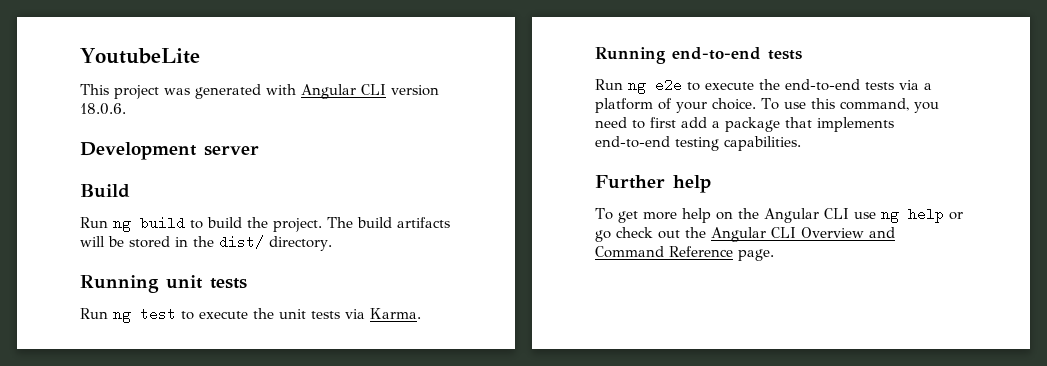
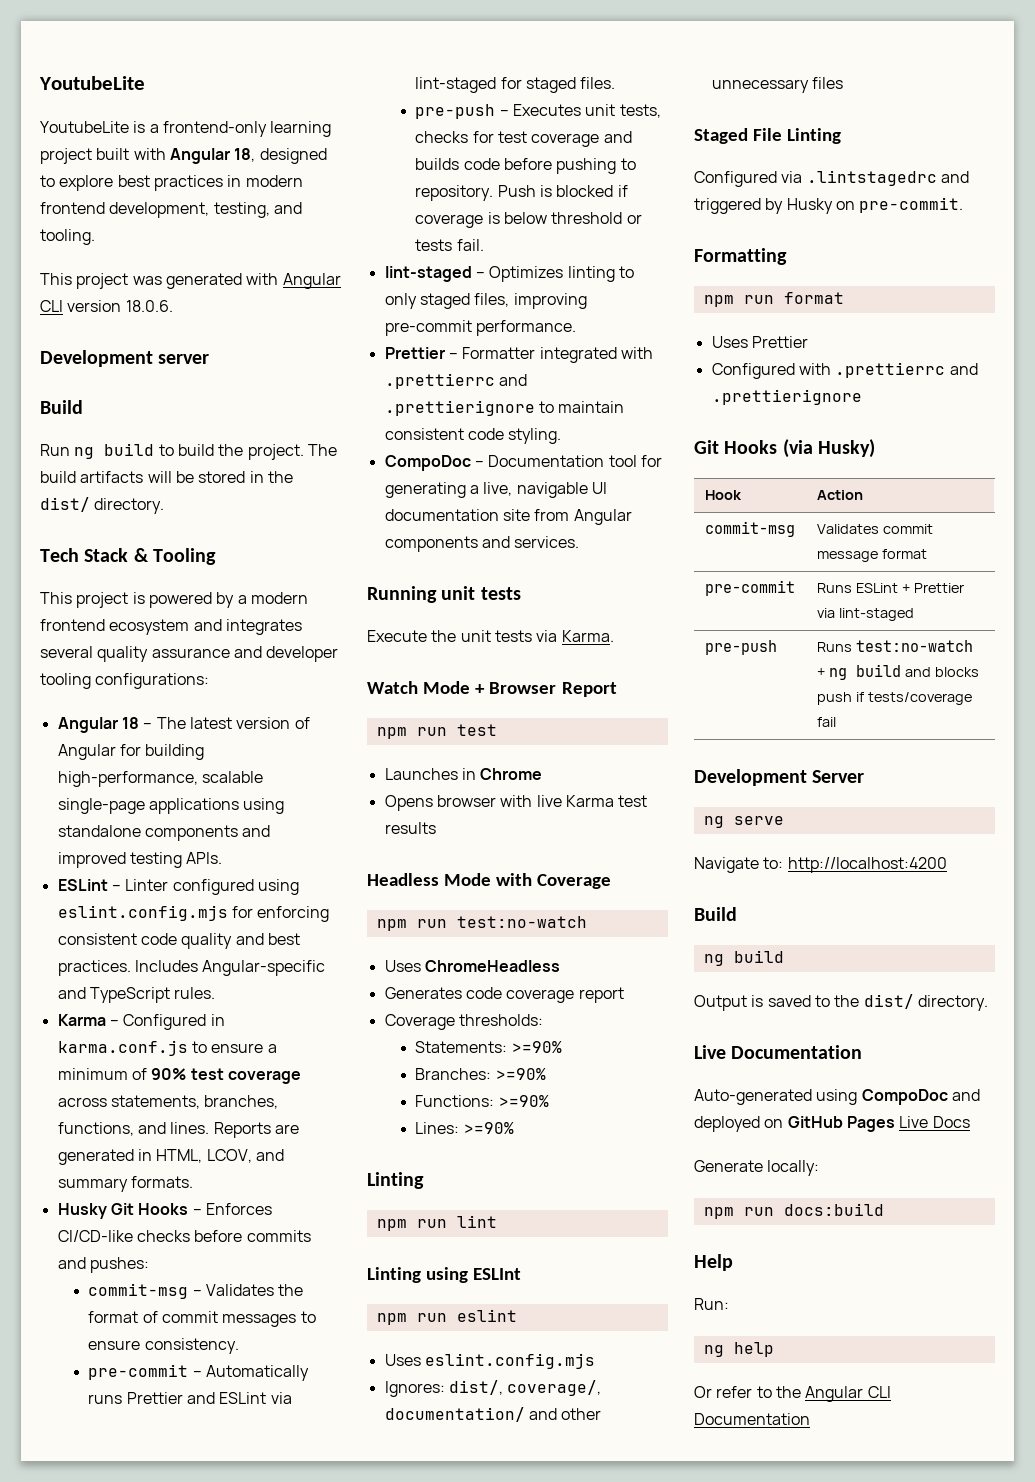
[80,48,200,64] YoutubeLite -> [39,76,145,90] [40,121,332,137] [40,148,327,164] [40,175,303,191] [40,202,302,218] [40,229,95,245] YoutubeLite // YoutubeLite is a frontend-only learning project built with Angular 18, designed to explore best practices in modern frontend development, testing, and tooling.
[80,275,247,293] [80,307,248,323] Running unit tests // Run ng test to execute -> [40,548,217,565] [40,592,308,608] [40,619,302,635] [40,646,339,662] [40,673,210,689] [57,717,310,733] [57,744,205,760] [57,771,263,787] [57,798,285,814] [57,825,271,841] [57,852,223,868] [57,879,299,895] [57,905,330,922] [57,933,300,949] [57,960,326,976] [57,987,216,1003] [57,1014,225,1030] [57,1040,277,1056] [57,1068,301,1084] [57,1095,279,1109] [57,1122,299,1138] [57,1149,284,1165] [57,1176,193,1192] [57,1203,272,1219] [57,1230,311,1242] [57,1257,149,1273] [88,1283,304,1299] [88,1311,316,1327] [88,1338,239,1354] [88,1364,310,1381] [88,1392,292,1404] [415,77,616,93] [415,104,661,119] [415,131,632,147] [415,158,636,174] [415,185,628,201] [415,212,642,228] [415,239,484,251] [384,266,634,282] [384,293,587,309] [384,320,576,336] [384,347,653,363] [384,373,527,389] [384,400,625,416] [384,428,562,444] [384,455,662,471] [384,482,607,498] [384,509,632,525] [384,536,580,552] [367,586,521,603] [367,630,427,642] Tech Stack & Tooling // This project is powered by a modern frontend ecosystem and integrates several quality assurance and developer tooling configurations: // Angular 18 – The latest version of Angular for building high-performance, scalable single-page applications using standalone components and improved testing APIs. // ESLint – Linter configured using eslint.config.mjs for enforcing consistent code quality and best practices. Includes Angular-specific and TypeScript rules. // Karma – Configured in karma.conf.js to ensure a minimum of 90% test coverage across statements, branches, functions, and lines. Reports are generated in HTML, LCOV, and summary formats. // Husky Git Hooks – Enforces CI/CD-like checks before commits and pushes: // commit-msg – Validates the format of commit messages to ensure consistency. // pre-commit – Automatically runs Prettier and ESLint via lint-staged for staged files. // pre-push – Executes unit tests, checks for test coverage and builds code before pushing to repository. Push is blocked if coverage is below threshold or tests fail. // lint-staged – Optimizes linting to only staged files, improving pre-commit performance. // Prettier – Formatter integrated with .prettierrc and .prettierignore to maintain consistent code styling. // CompoDoc – Documentation tool for generating a live, navigable UI documentation site from Angular components and services. // Running unit tests // Execute
[595,47,802,64] [595,78,932,94] [595,98,939,113] [595,117,894,132] [595,136,801,151] [595,175,711,193] [595,207,963,223] [595,227,895,242] [595,246,774,261] Running end-to-end tests // Run ng e2e to execute the end-to-end tests via a platform of your choice. To use this command, you need to first add a package that implements end-to-end testing capabilities. // Further help // To get more help on the Angular CLI use ng help or go check out the Angular CLI Overview and Command Reference page. -> [367,681,617,697] [376,724,497,739] [384,768,543,780] [384,795,648,811] [384,822,436,834] [367,873,612,889] [376,916,587,931] [384,960,560,972] [384,987,624,1003] [384,1014,543,1030] [415,1041,562,1053] [415,1068,546,1080] [415,1095,549,1107] [415,1122,514,1134] [367,1172,424,1189] [376,1215,497,1231] [367,1267,522,1283] [376,1309,517,1325] [384,1353,595,1369] [384,1380,602,1397] [384,1407,602,1422] [711,77,843,93] [694,128,842,144] [694,170,969,187] [694,197,964,214] [694,248,787,265] [703,292,844,307] [711,336,808,348] [711,362,978,379] [711,389,862,405] [694,439,876,458] [704,490,742,500] [816,490,863,500] [704,521,795,537] [816,524,933,534] [816,549,927,562] [704,580,795,596] [816,583,964,593] [816,608,914,621] [704,640,777,655] [816,640,973,652] [816,664,979,680] [816,692,972,705] [816,717,836,727] [694,769,865,786] [703,816,784,828] [694,857,947,873] [694,907,737,921] [703,950,784,966] [694,994,988,1011] [694,1045,863,1059] [694,1089,980,1105] [694,1116,970,1132] [694,1160,820,1176] [703,1203,884,1219] [694,1254,733,1271] [694,1298,729,1310] [703,1342,774,1357] [694,1386,891,1402] [694,1413,810,1425] Watch Mode + Browser Report // npm run test // Launches in Chrome // Opens browser with live Karma test results // Headless Mode with Coverage // npm run test:no-watch // Uses ChromeHeadless // Generates code coverage report // Coverage thresholds: // Statements: >=90% // Branches: >=90% // Functions: >=90% // Lines: >=90% // Linting // npm run lint // Linting using ESLInt // npm run eslint // Uses eslint.config.mjs // Ignores: dist/, coverage/, documentation/ and other unnecessary files // Staged File Linting // Configured via .lintstagedrc and triggered by Husky on pre-commit. // Formatting // npm run format // Uses Prettier // Configured with .prettierrc and .prettierignore // Git Hooks (via Husky) // Hook | Action // commit-msg | Validates commit message format // pre-commit | Runs ESLint + Prettier via lint-staged // pre-push | Runs test:no-watch + ng build and blocks push if tests/coverage fail // Development Server // ng serve // Navigate to: http://localhost:4200 // Build // ng build // Output is saved to the dist/ directory. // Live Documentation // Auto-generated using CompoDoc and deployed on GitHub Pages Live Docs // Generate locally: // npm run docs:build // Help // Run: // ng help // Or refer to the Angular CLI Documentation

